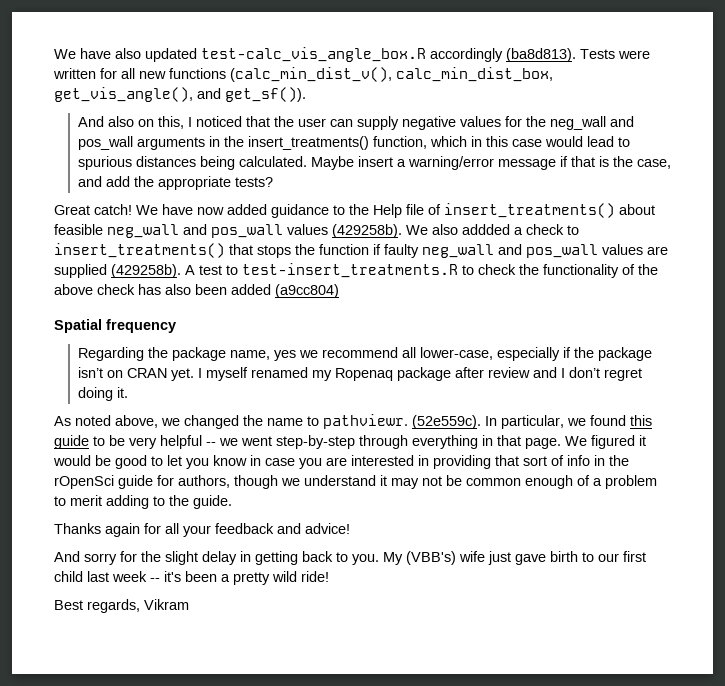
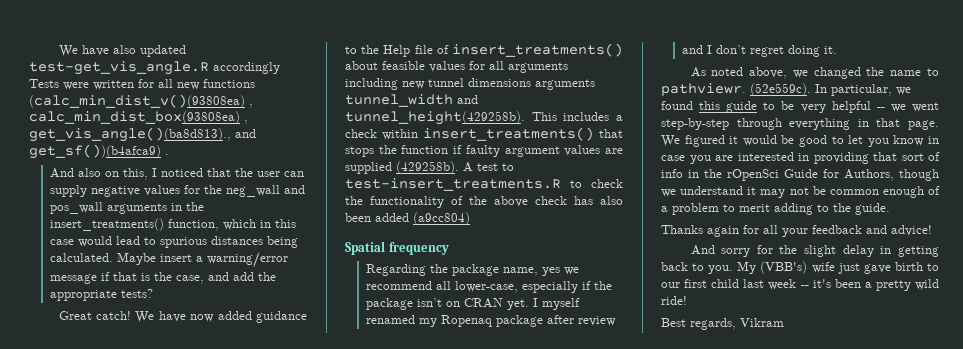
[201,47,576,62] test-calc_vis_angle_box.R accordingly (ba8d813). -> [29,61,280,75] test-get_vis_angle.R accordingly
[230,67,553,82] [54,87,306,102] (calc_min_dist_v(), calc_min_dist_box, get_vis_angle(), and get_sf()). -> [29,94,253,108] [29,111,248,124] [29,127,256,142] [29,144,169,159] (calc_min_dist_v()(93808ea) , calc_min_dist_box(93808ea) , get_vis_angle()(ba8d813)., and get_sf())(b4afca9) .
[107,224,510,238] neg_wall and pos_wall values (429258b). We also addded -> [429,61,568,73] [345,78,595,90] [345,94,478,107] [345,111,610,125] values for all arguments including new tunnel dimensions arguments tunnel_width and tunnel_height(429258b). This includes
[567,225,579,235] to -> [382,129,418,140] within
[422,244,598,258] neg_wall and pos_wall -> [504,146,560,157] argument
[118,475,230,489] guide for authors, -> [784,169,894,181] Guide for Authors,

